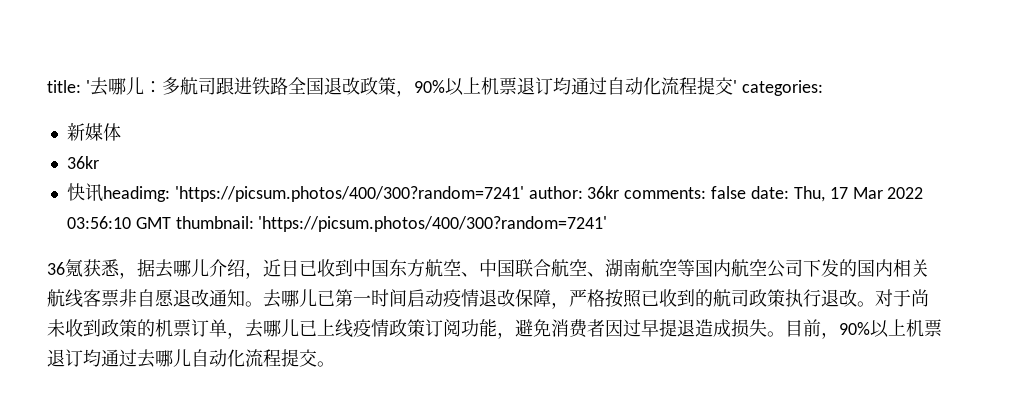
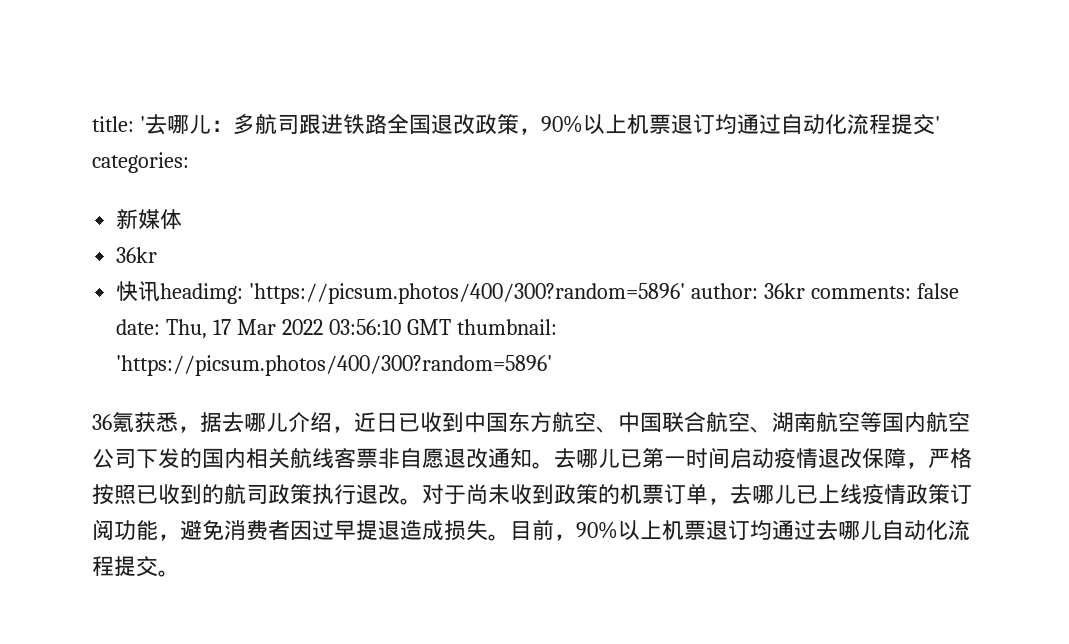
[174,186,524,202] 'https://picsum.photos/400/300?random=7241' -> [249,283,686,304] 'https://picsum.photos/400/300?random=5896'
[258,216,608,232] 'https://picsum.photos/400/300?random=7241' -> [116,355,553,376] 'https://picsum.photos/400/300?random=5896'

